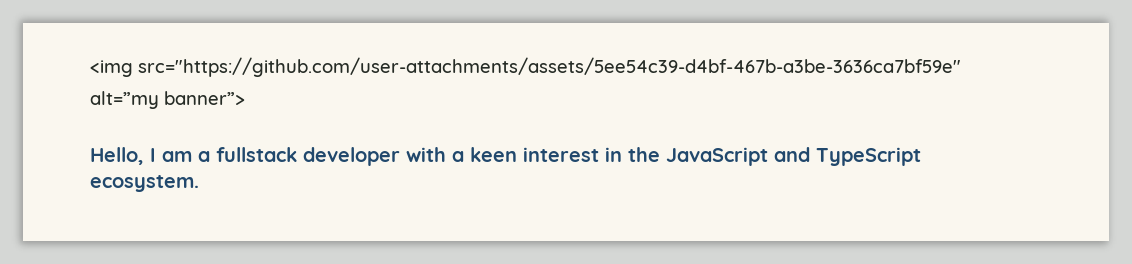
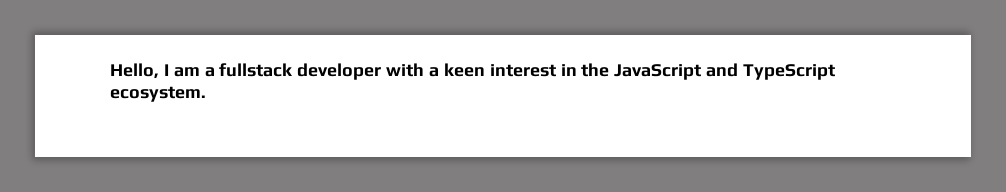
[90,57,961,77] [90,91,245,109] <img src="https://github.com/user-attachments/assets/5ee54c39-d4bf-467b-a3be-3636ca7bf59e" alt=”my banner”> // -> (110, 71) none

